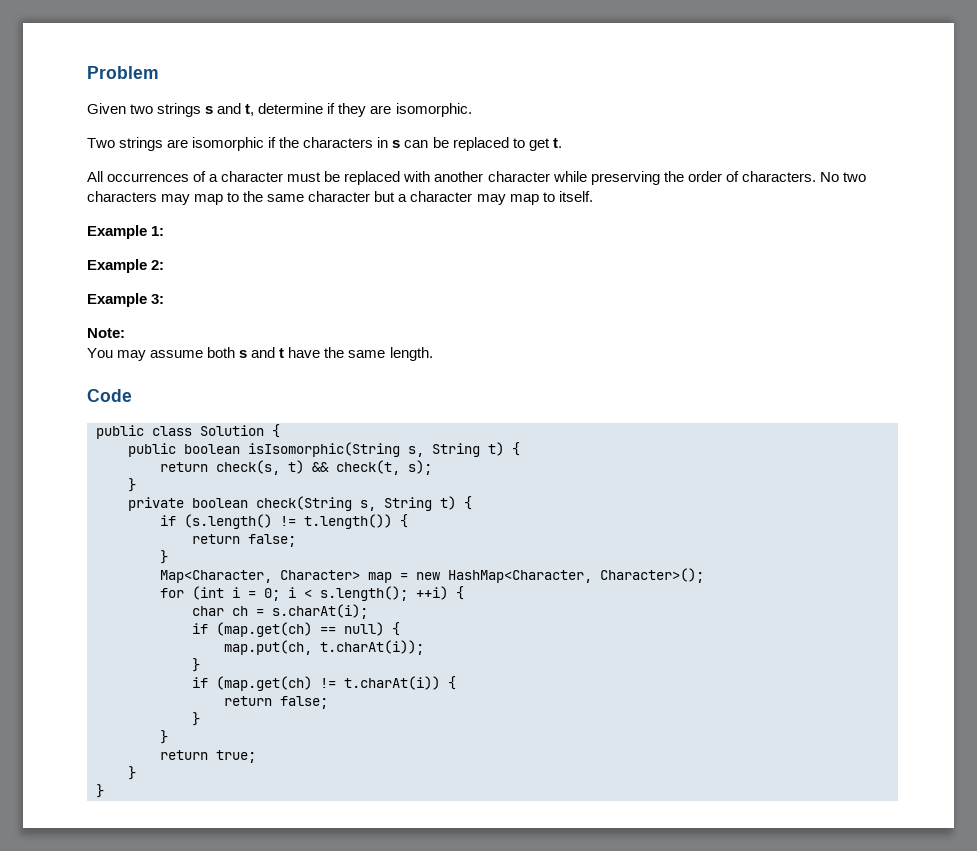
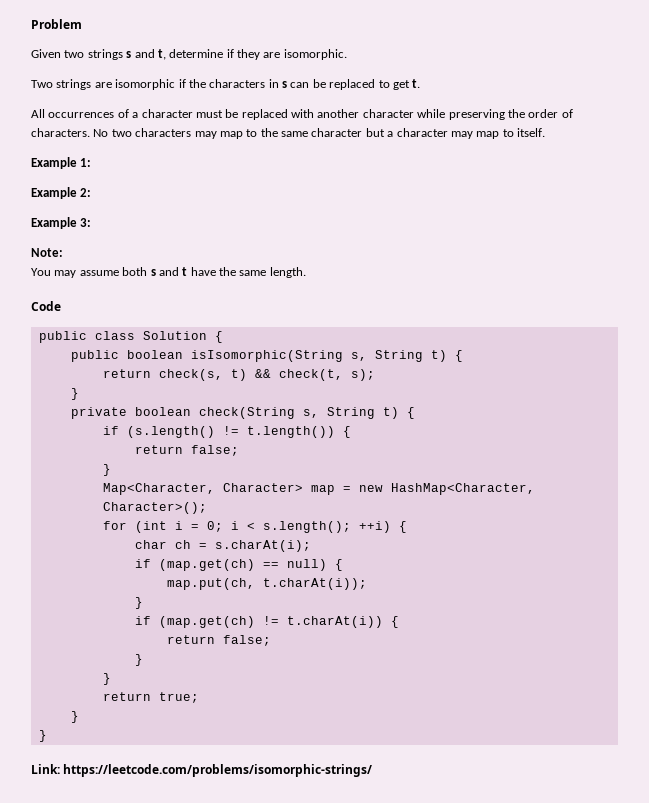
(104, 791) none -> [31,764,373,777] // Link: https://leetcode.com/problems/isomorphic-strings/

